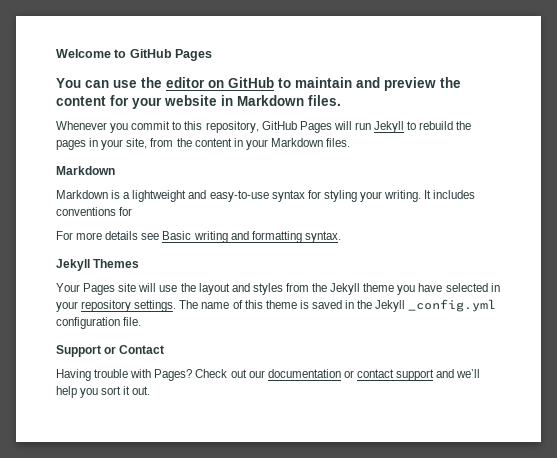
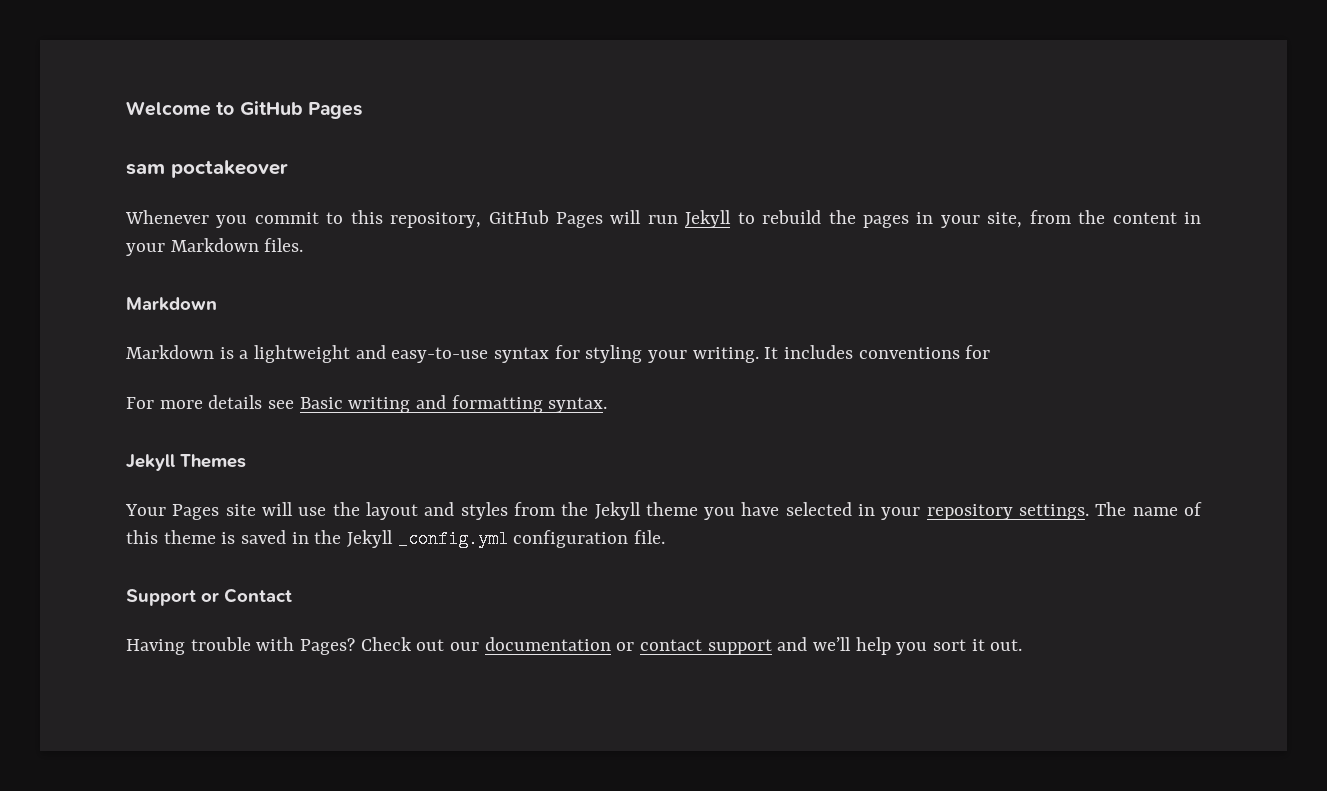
[56,77,461,91] [56,95,341,109] You can use the editor on GitHub to maintain and preview the content for your website in Markdown files. -> [126,160,288,178] sam poctakeover

